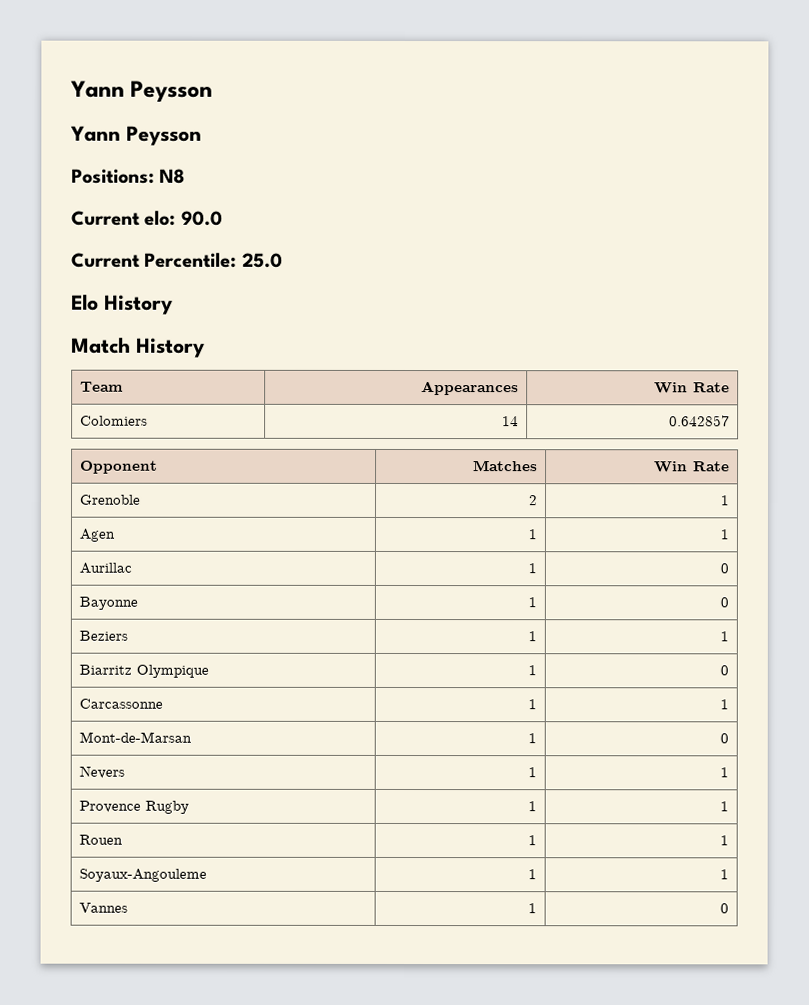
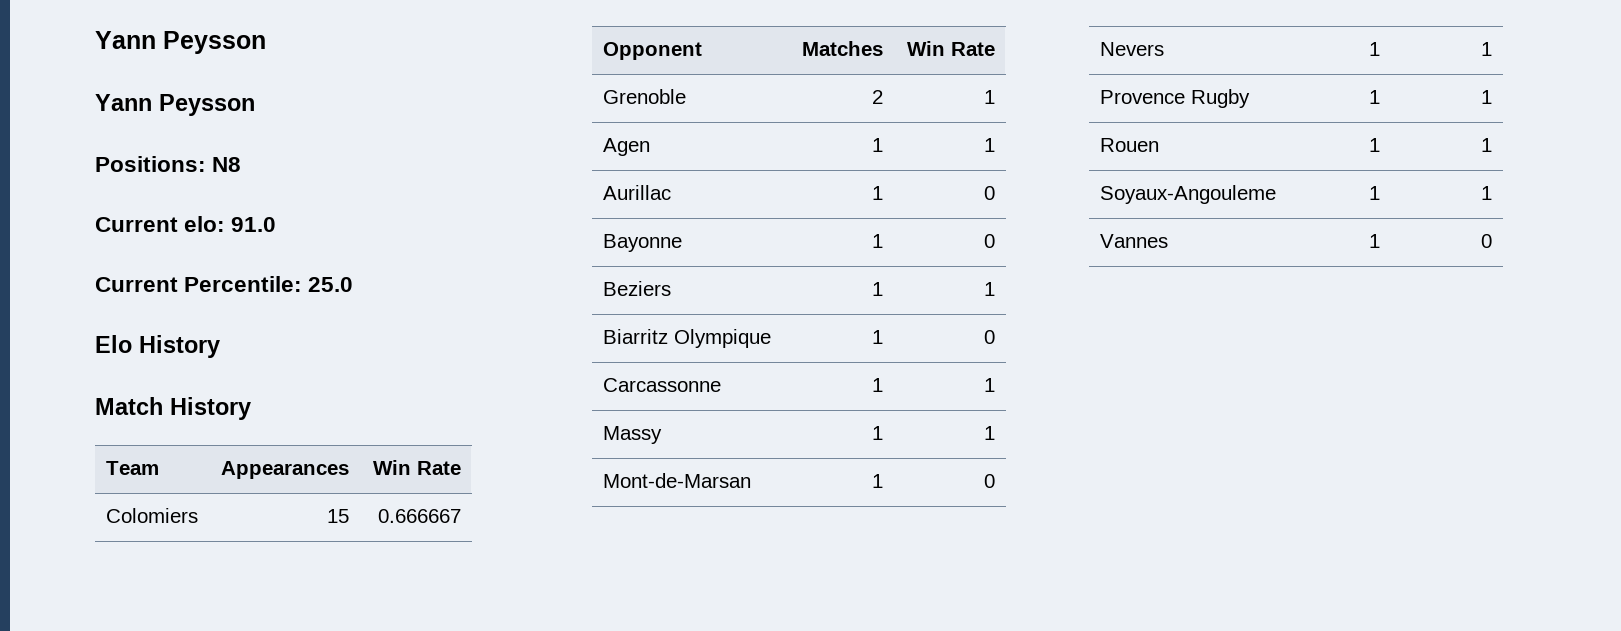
[180,210,223,226] 90.0 -> [231,217,277,232] 91.0
[502,416,520,427] [669,415,731,427] 14 | 0.642857 -> [327,509,350,523] [378,509,462,523] 15 | 0.666667
(730, 704) none -> [602,426,662,444] [872,426,884,440] [984,426,996,440] // Massy | 1 | 1

